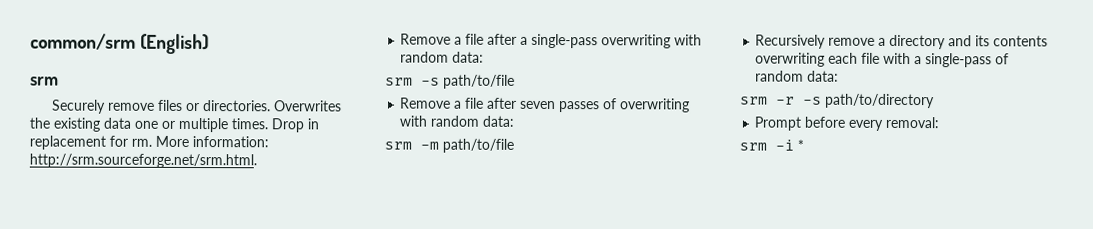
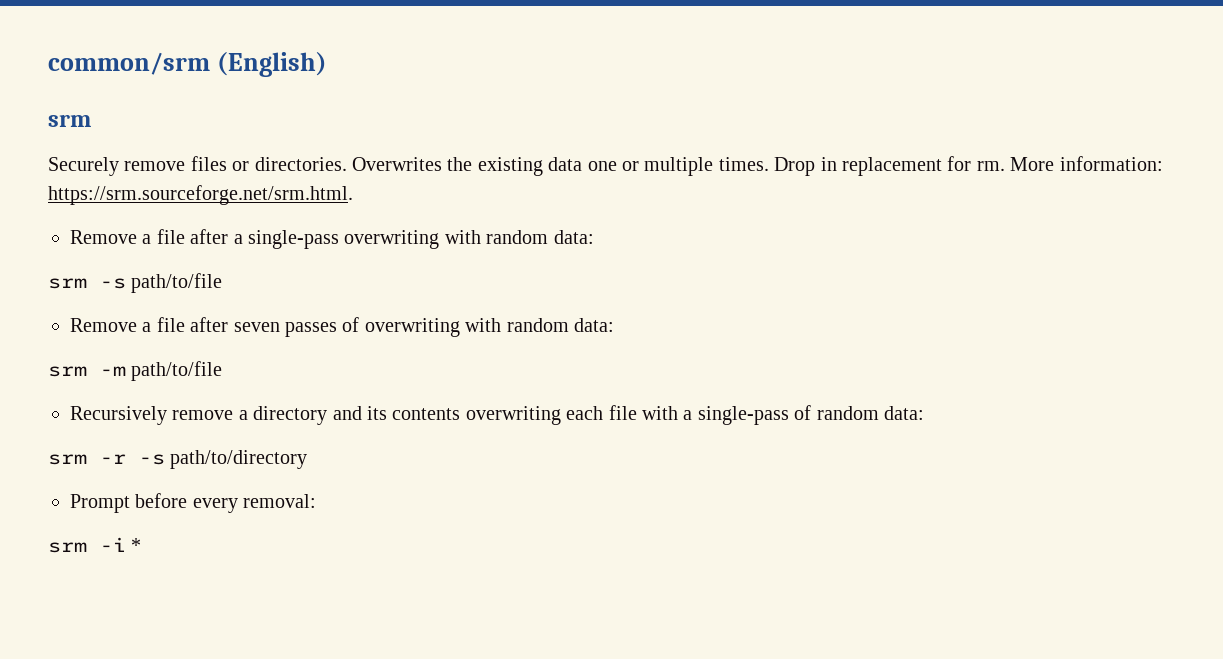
[29,153,257,169] http://srm.sourceforge.net/srm.html. -> [48,185,353,205] https://srm.sourceforge.net/srm.html.

